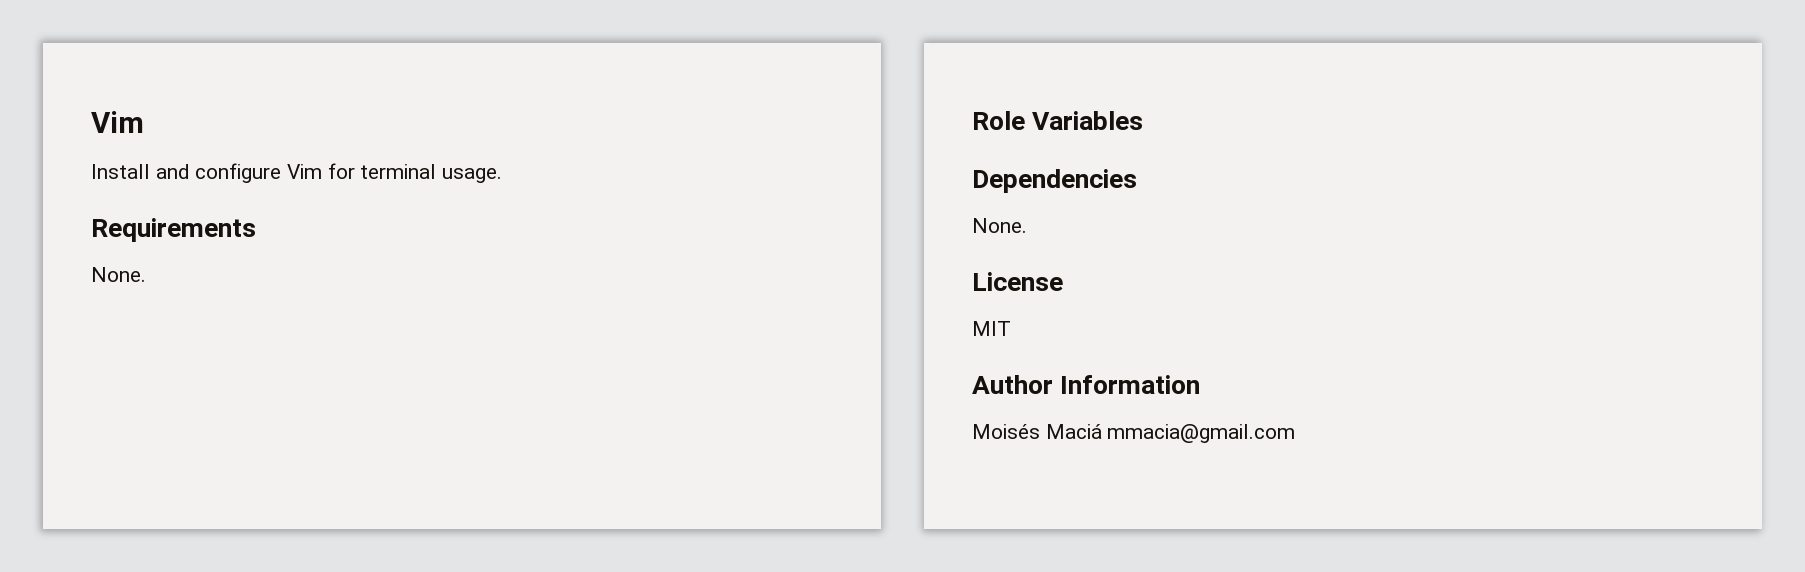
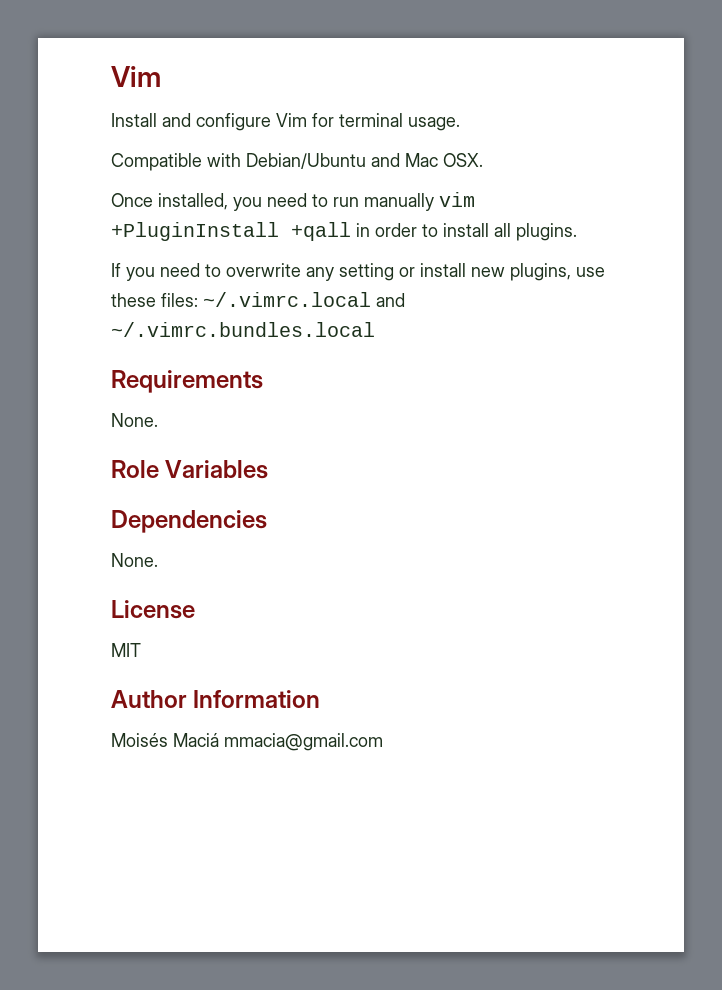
(503, 175) none -> [111,153,483,171] [111,192,475,211] [111,222,577,241] [111,263,605,281] [111,292,405,307] [111,322,375,337] // Compatible with Debian/Ubuntu and Mac OSX. // Once installed, you need to run manually vim +PluginInstall +qall in order to install all plugins. // If you need to overwrite any setting or install new plugins, use these files: ~/.vimrc.local and ~/.vimrc.bundles.local

